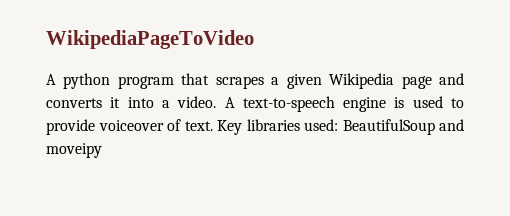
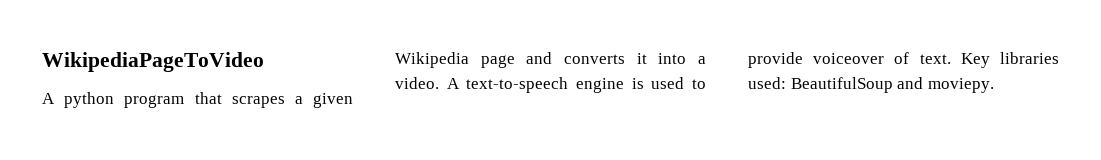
[46,143,102,158] moveipy -> [927,78,994,93] moviepy.

